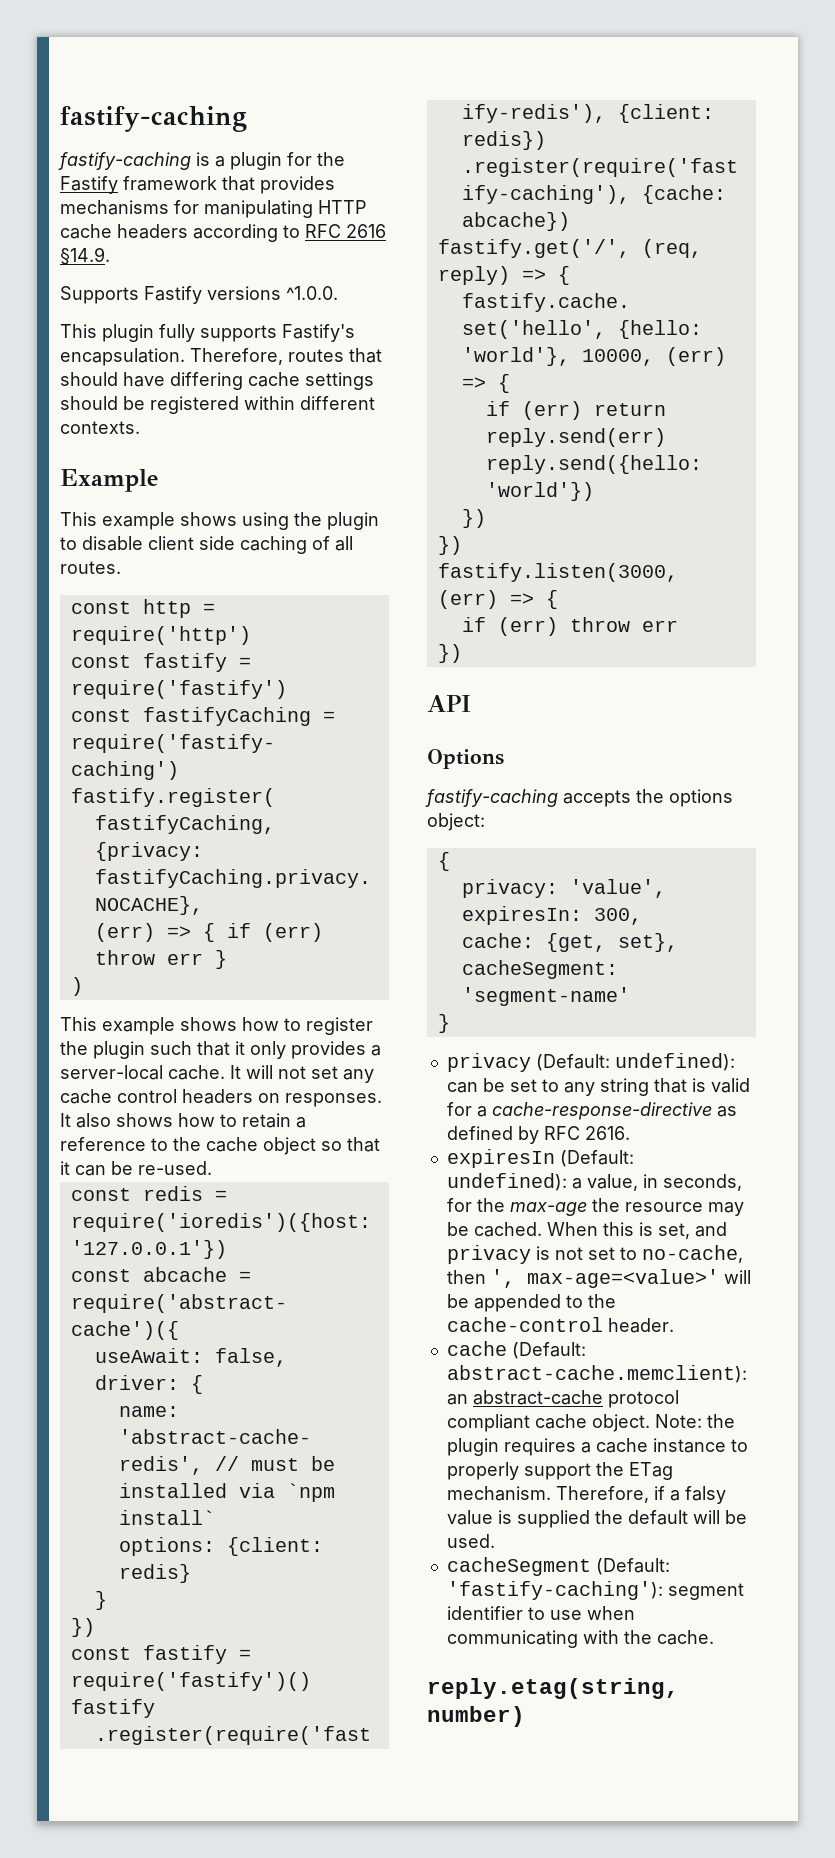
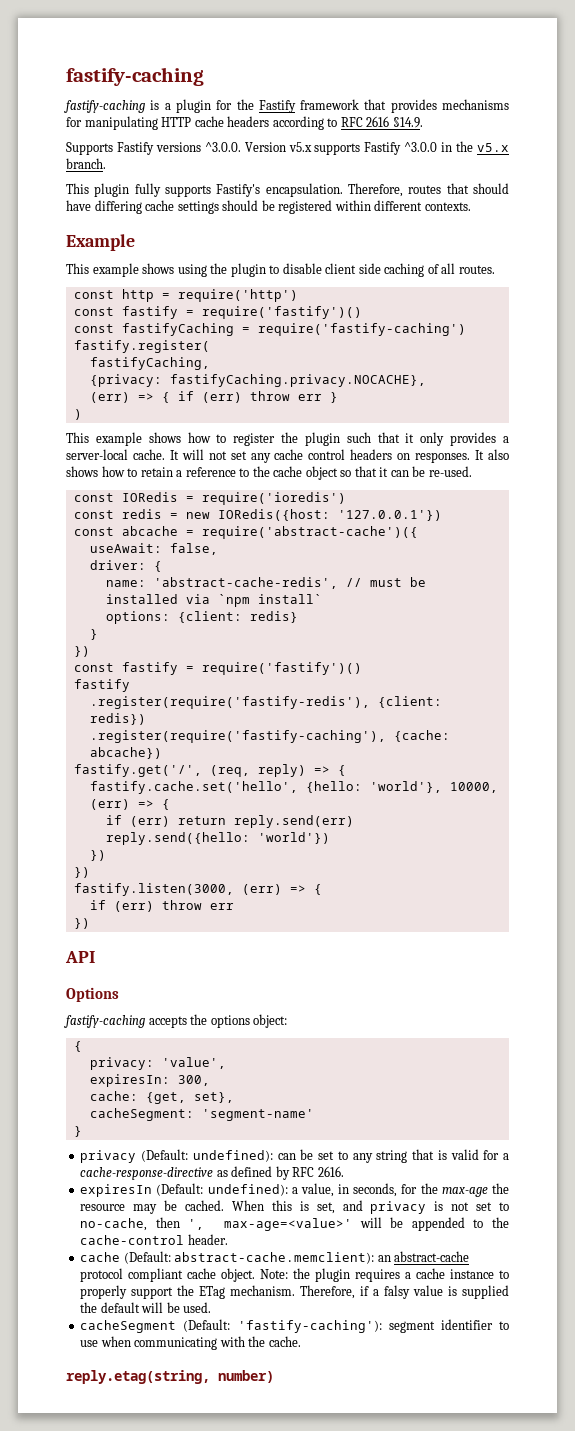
[286,286,338,300] ^1.0.0. -> [204,141,510,155] [66,158,106,169] ^3.0.0. Version v5.x supports Fastify ^3.0.0 in the v5.x branch.
[70,680,287,699] require('fastify') -> [201,306,362,319] require('fastify')()
(212, 1168) none -> [73,492,346,505] // const IORedis = require('ioredis')
[70,1213,371,1232] require('ioredis')({host: -> [185,509,330,521] new IORedis({host:

